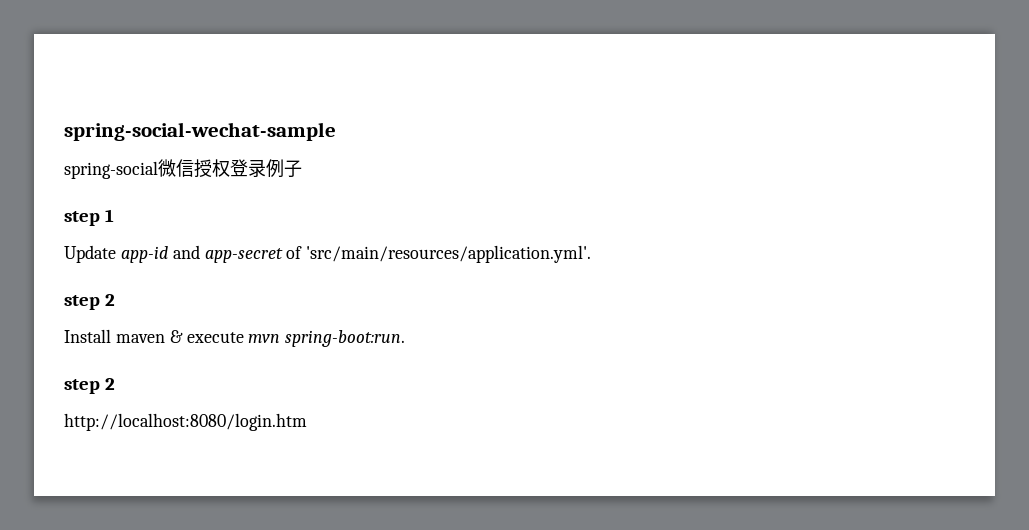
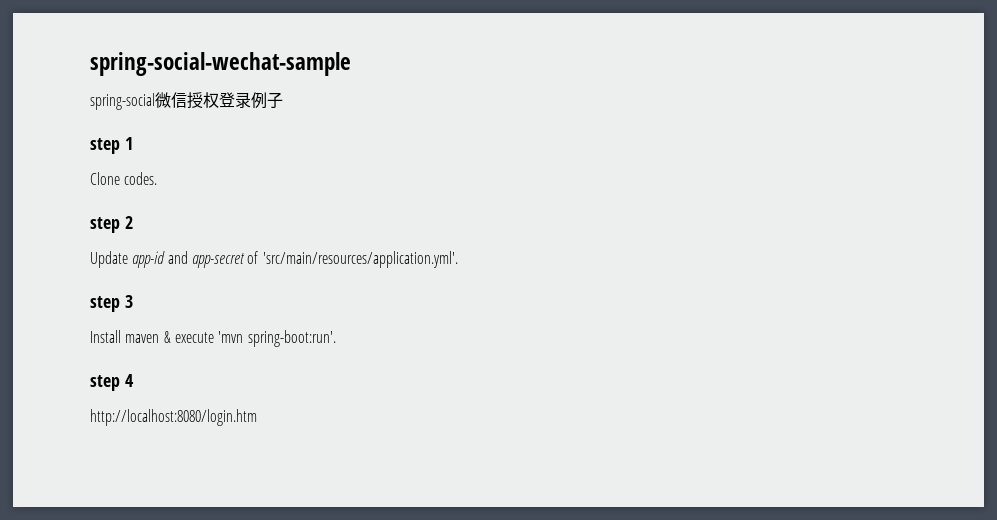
(115, 215) none -> [90,172,158,185] [90,216,133,233] // Clone codes. // step 2
[105,294,116,306] 2 -> [124,295,133,308] 3
[248,330,406,347] [64,378,116,394] mvn spring-boot:run. // step 2 -> [218,330,336,347] [90,374,134,391] 'mvn spring-boot:run'. // step 4

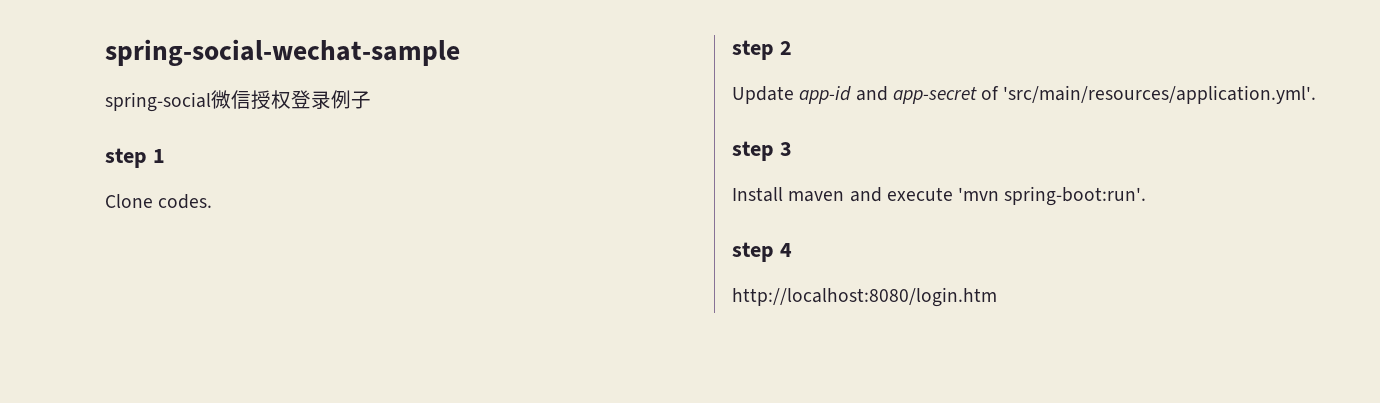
[163,331,171,343] & -> [849,187,882,202] and

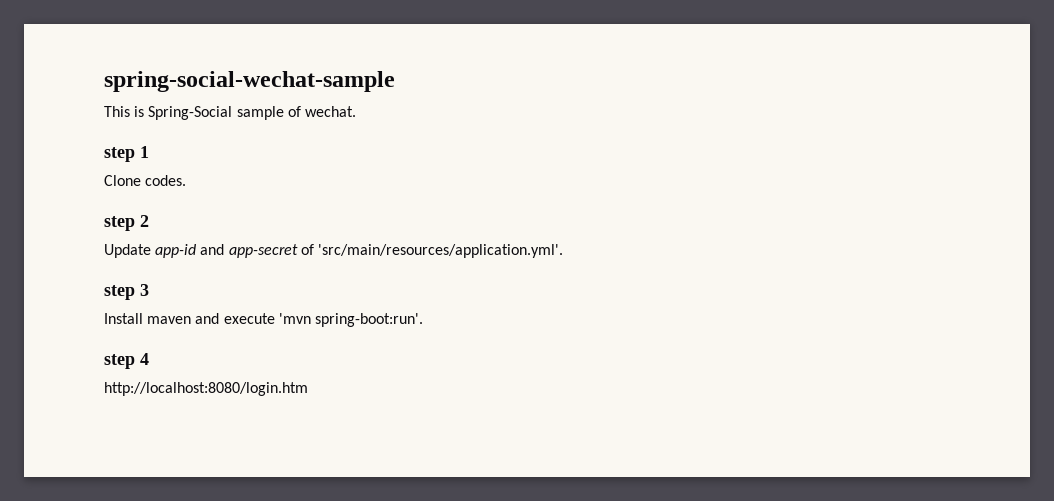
[105,90,371,112] spring-social微信授权登录例子 -> [104,106,356,120] This is Spring-Social sample of wechat.

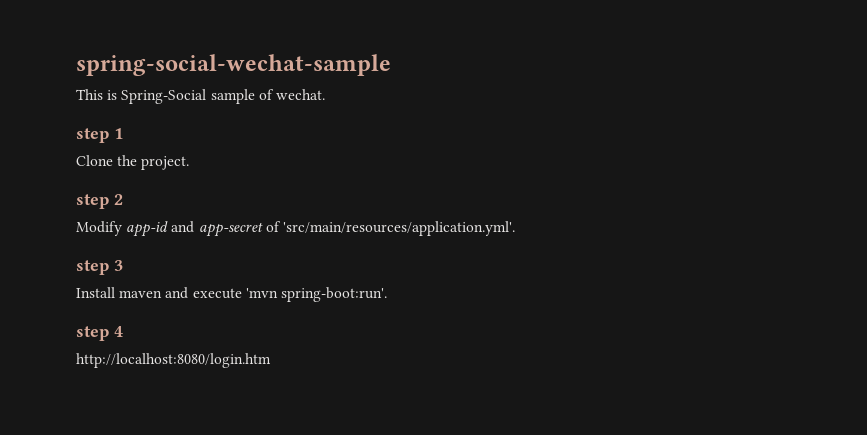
[145,175,187,186] codes. -> [117,155,190,170] the project.
[104,244,151,258] Update -> [76,221,122,236] Modify

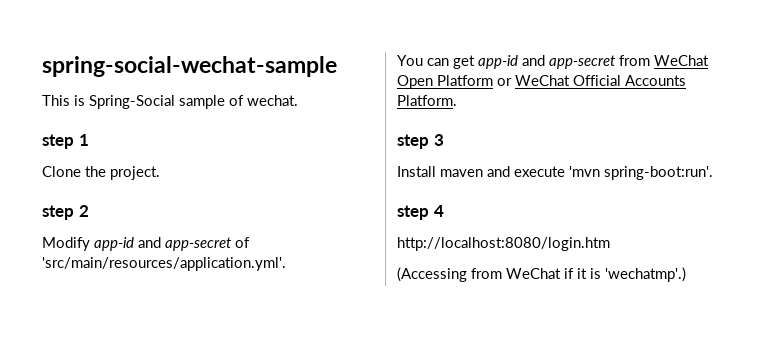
(515, 228) none -> [397,55,709,69] [397,75,686,89] [397,95,457,106] // You can get app-id and app-secret from WeChat Open Platform or WeChat Official Accounts Platform.
(271, 360) none -> [397,267,686,282] // (Accessing from WeChat if it is 'wechatmp'.)

